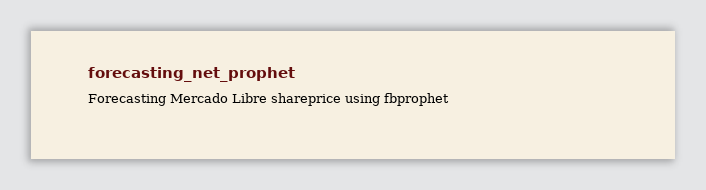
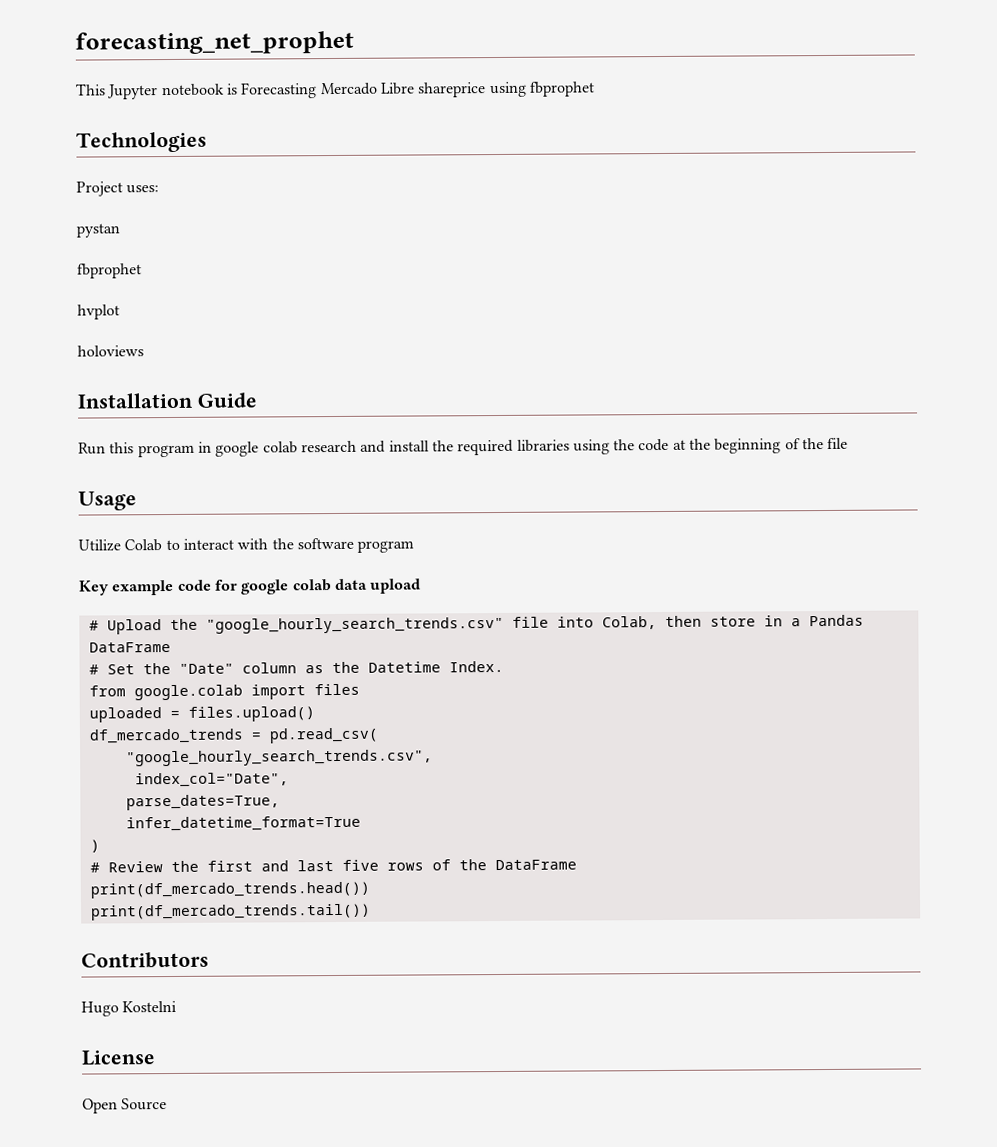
(295, 74) none -> [75,83,238,100] This Jupyter notebook is
(449, 99) none -> [76,131,207,153] [76,181,160,197] [76,223,120,238] [77,263,142,279] [77,304,120,320] [77,345,144,357] [77,392,257,409] [78,437,849,458] [78,491,137,511] [78,537,415,553] [79,578,422,596] [88,614,864,635] [88,642,171,653] [88,660,504,675] [88,683,360,701] [88,706,315,723] [88,727,379,744] [125,749,433,767] [134,772,289,788] [125,794,280,811] [125,815,361,832] [89,839,100,853] [89,859,577,873] [89,881,370,899] [90,903,371,921] [81,951,209,969] [81,1000,178,1017] [81,1050,155,1066] [82,1098,168,1114] // Technologies // Project uses: // pystan // fbprophet // hvplot // holoviews // Installation Guide // Run this program in google colab research and install the required libraries using the code at the beginning of the file // Usage // Utilize Colab to interact with the software program // Key example code for google colab data upload // # Upload the "google_hourly_search_trends.csv" file into Colab, then store in a Pandas DataFrame // # Set the "Date" column as the Datetime Index. // from google.colab import files // uploaded = files.upload() // df_mercado_trends = pd.read_csv( // "google_hourly_search_trends.csv", // index_col="Date", // parse_dates=True, // infer_datetime_format=True // ) // # Review the first and last five rows of the DataFrame // print(df_mercado_trends.head()) // print(df_mercado_trends.tail()) // Contributors // Hugo Kostelni // License // Open Source

